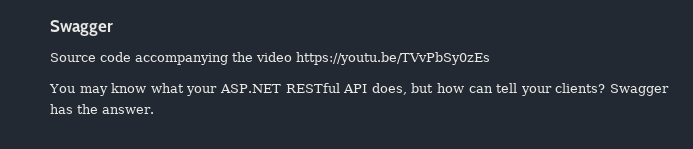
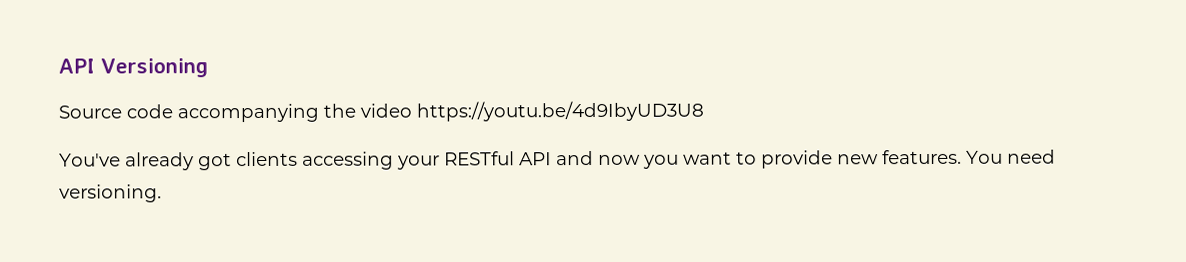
[50,20,113,36] Swagger -> [58,58,208,78] API Versioning
[296,52,490,65] [49,83,669,96] [50,104,154,114] https://youtu.be/TVvPbSy0zEs // You may know what your ASP.NET RESTful API does, but how can tell your clients? Swagger has the answer. -> [416,100,704,122] [59,149,1056,171] [59,184,162,203] https://youtu.be/4d9IbyUD3U8 // You've already got clients accessing your RESTful API and now you want to provide new features. You need versioning.

